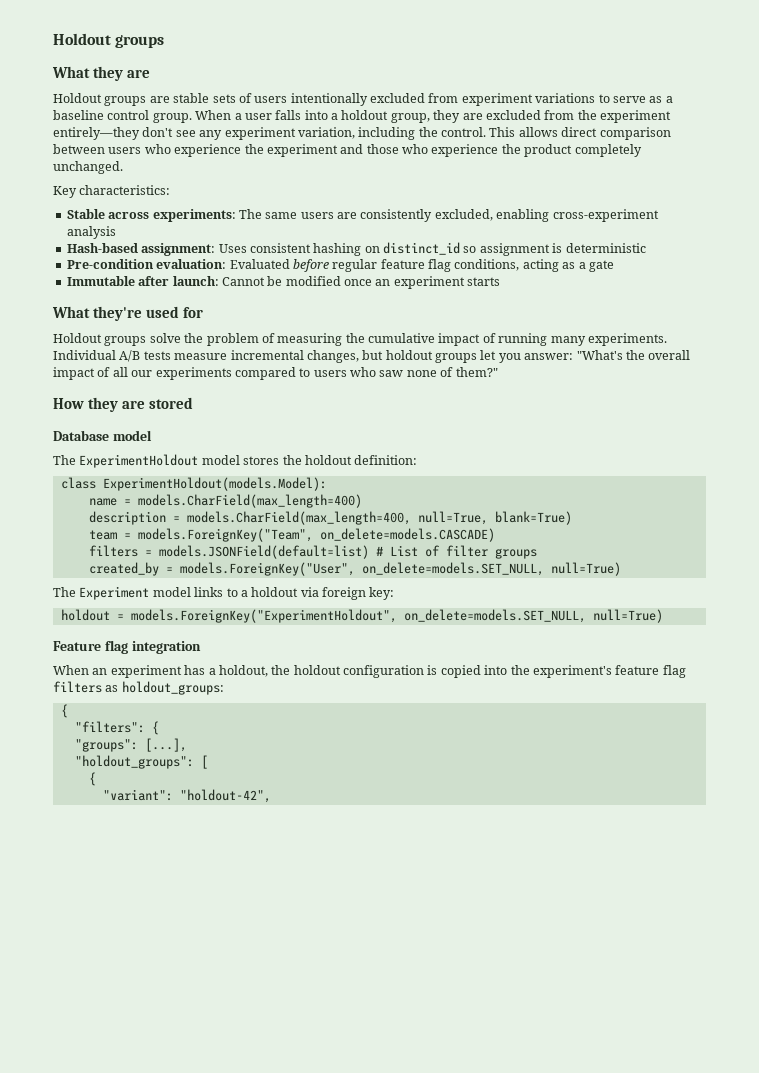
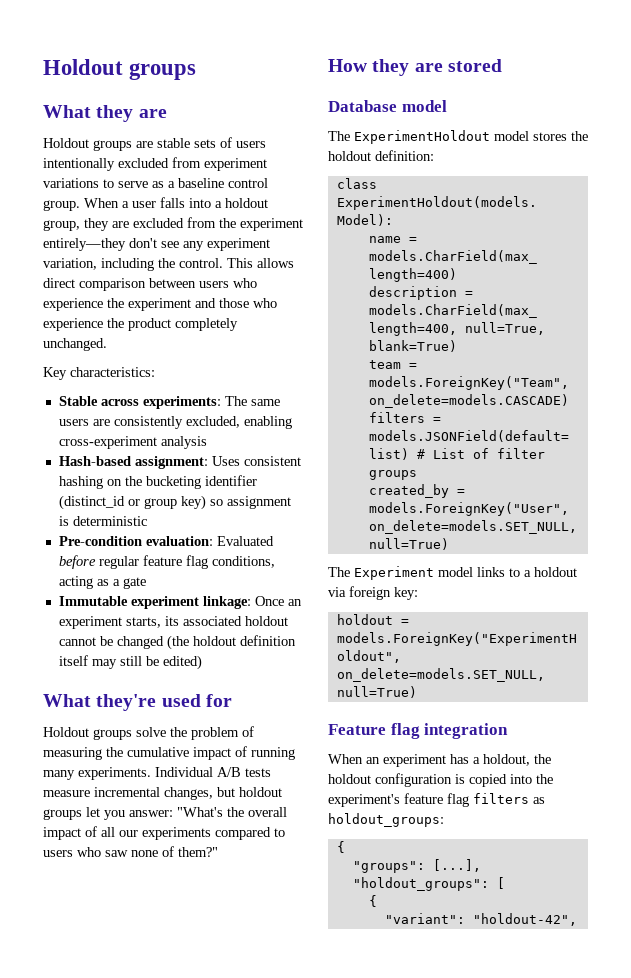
[383,242,460,255] distinct_id -> [124,475,257,489] [58,495,206,510] the bucketing identifier (distinct_id or group key)
[138,276,501,289] after launch: Cannot be modified once an experiment starts -> [130,596,302,609] [58,616,288,629] [58,635,296,650] [58,655,202,670] experiment linkage: Once an experiment starts, its associated holdout cannot be changed (the holdout definition itself may still be edited)
[74,721,159,735] // "filters": { -> (345, 847) none

